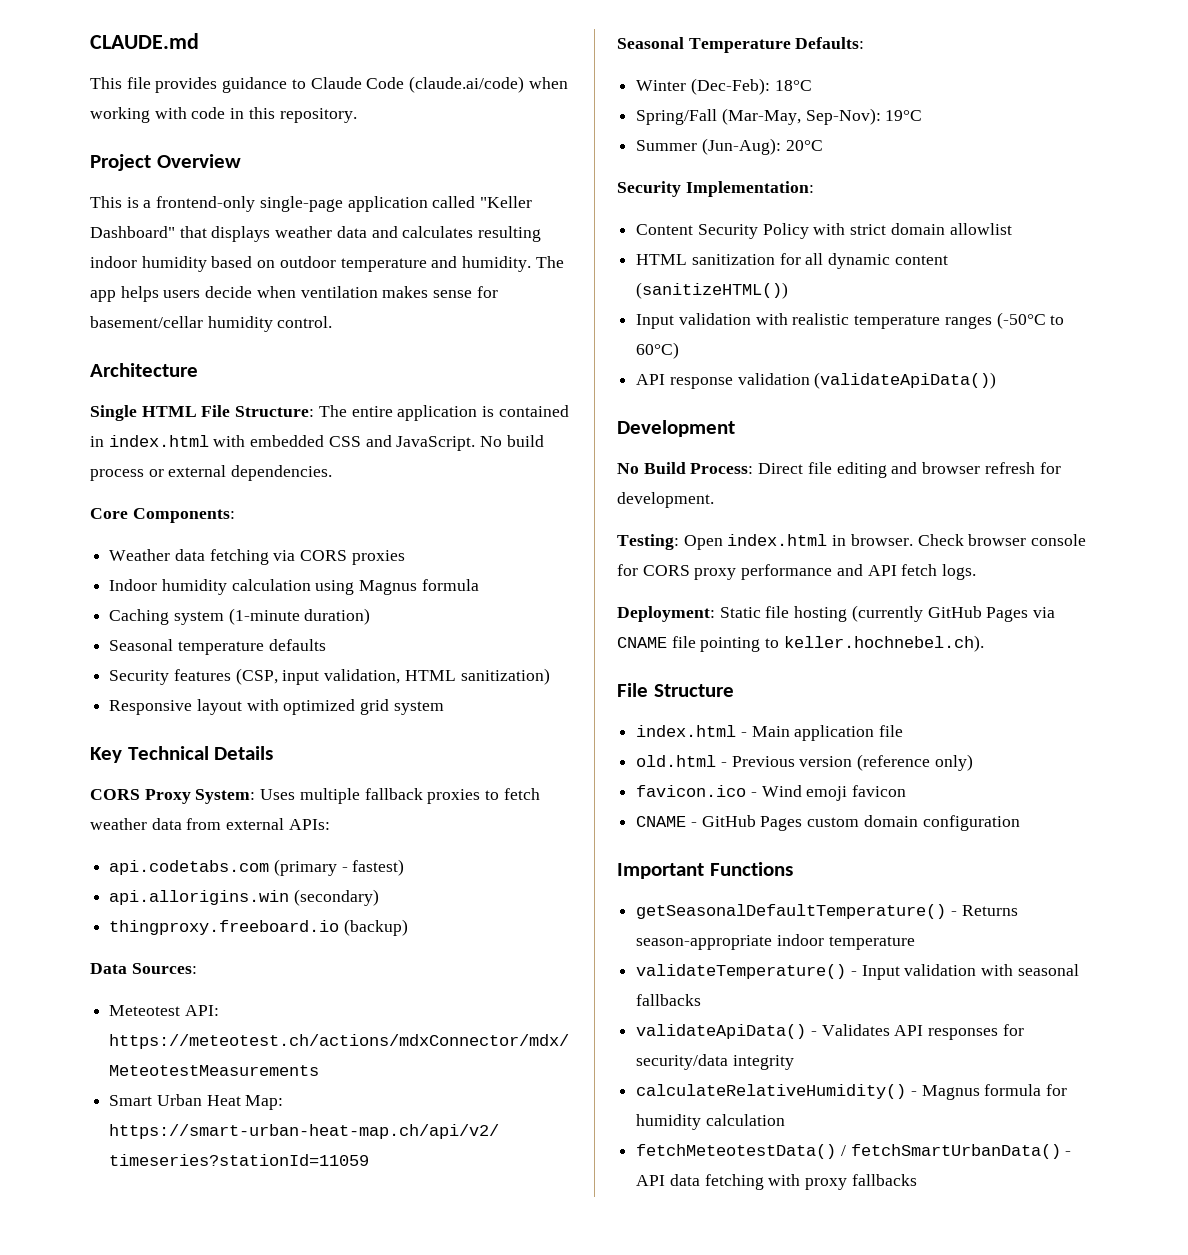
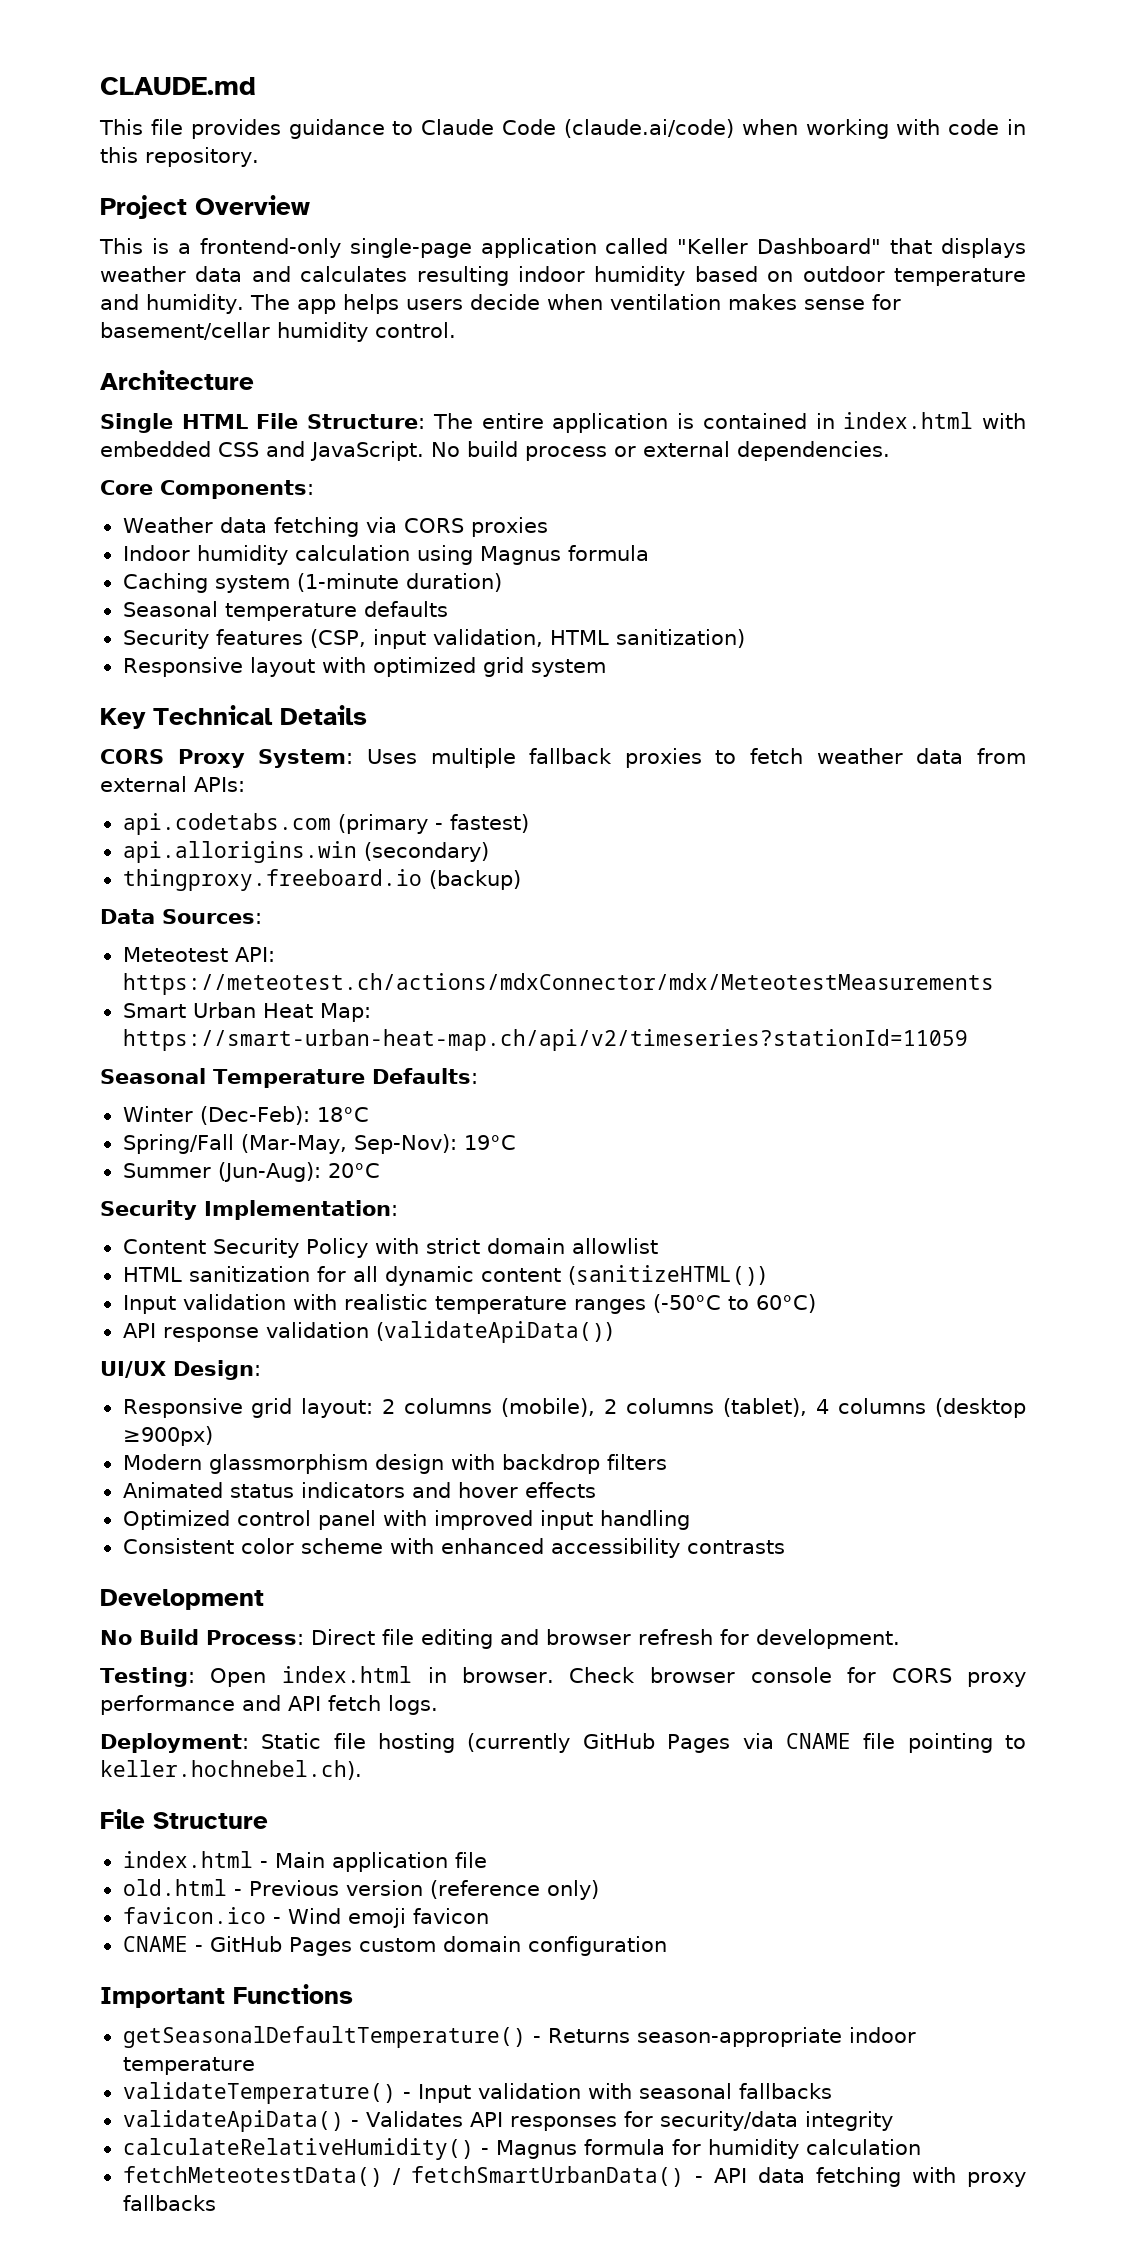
(997, 380) none -> [100,1360,261,1380] [122,1398,1026,1418] [122,1426,213,1446] [122,1454,667,1474] [122,1482,596,1498] [122,1510,690,1530] [122,1538,785,1558] // UI/UX Design: // Responsive grid layout: 2 columns (mobile), 2 columns (tablet), 4 columns (desktop ≥900px) // Modern glassmorphism design with backdrop filters // Animated status indicators and hover effects // Optimized control panel with improved input handling // Consistent color scheme with enhanced accessibility contrasts

